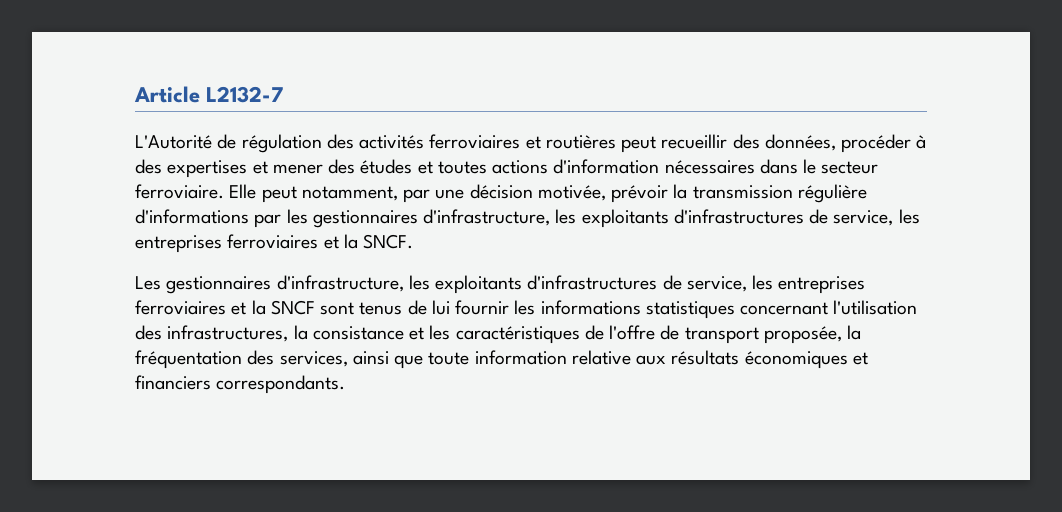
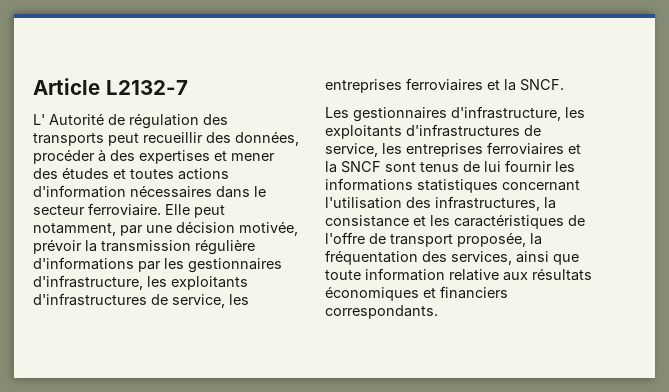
[135,135,212,149] L'Autorité -> [33,113,104,125] L' Autorité
[359,134,616,149] activités ferroviaires et routières -> [33,133,104,146] transports

